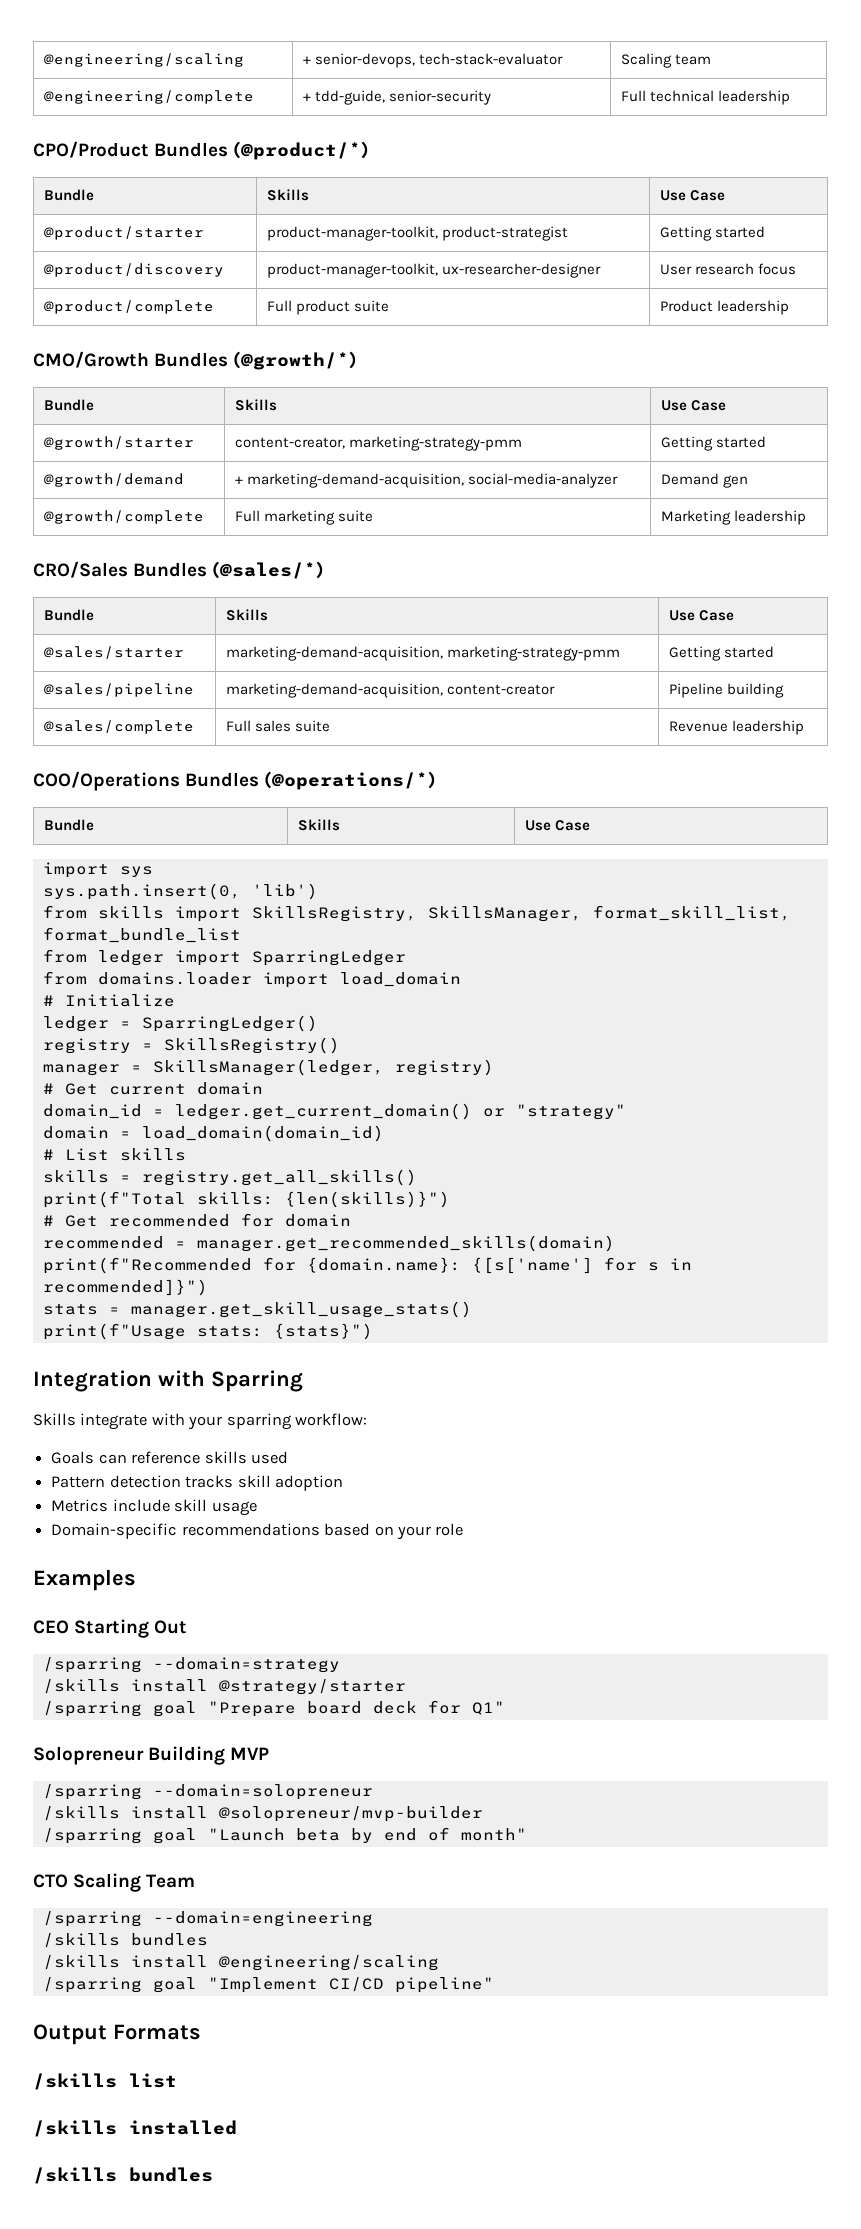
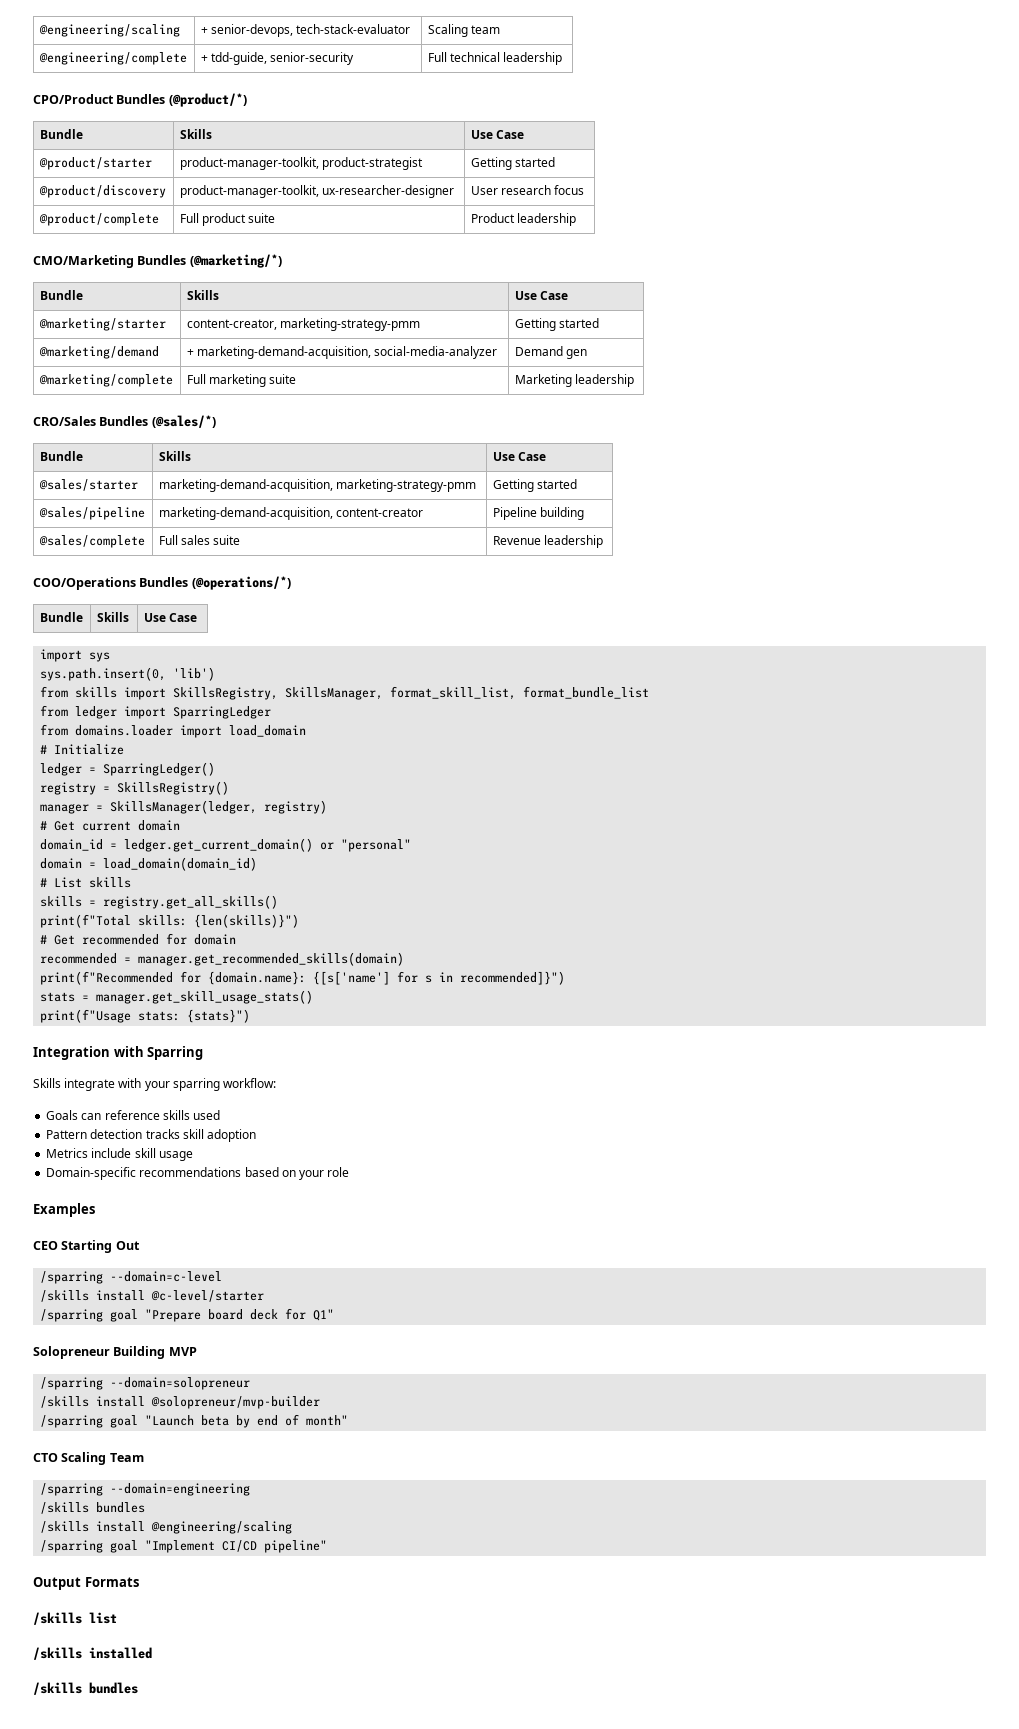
[33,351,358,370] [43,399,94,411] [234,399,277,411] [660,400,726,411] [43,436,194,450] CMO/Growth Bundles (@growth/*) // Bundle | Skills | Use Case // @growth/starter -> [33,254,282,268] [39,290,83,300] [186,290,219,300] [514,291,569,300] [38,318,166,331] CMO/Marketing Bundles (@marketing/*) // Bundle | Skills | Use Case // @marketing/starter
[43,473,184,487] @growth/demand -> [38,346,159,359] @marketing/demand
[43,510,204,524] @growth/complete -> [38,374,173,387] @marketing/complete
[515,1104,626,1120] "strategy" -> [341,839,412,852] "personal"
[152,1657,340,1673] [42,1679,406,1695] --domain=strategy // /skills install @strategy/starter -> [110,1271,223,1282] [40,1290,265,1302] --domain=c-level // /skills install @c-level/starter

